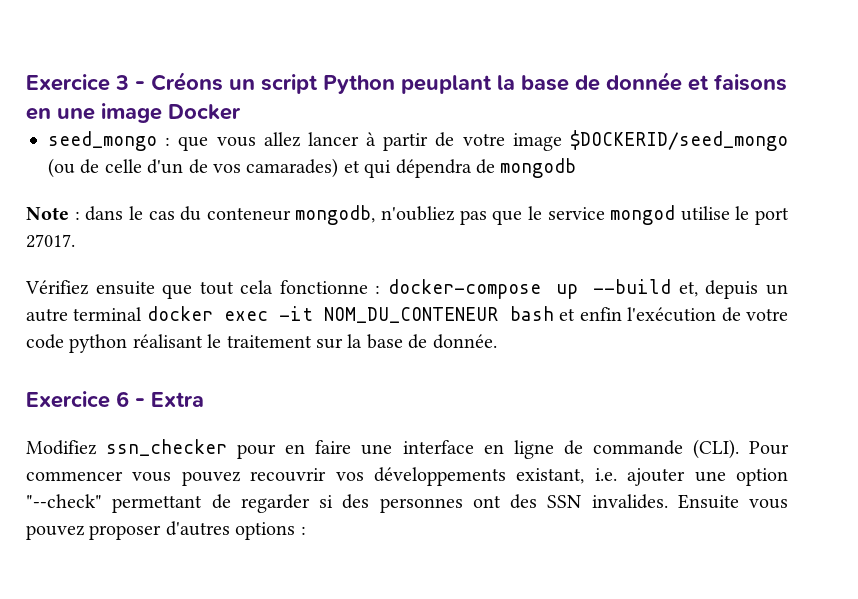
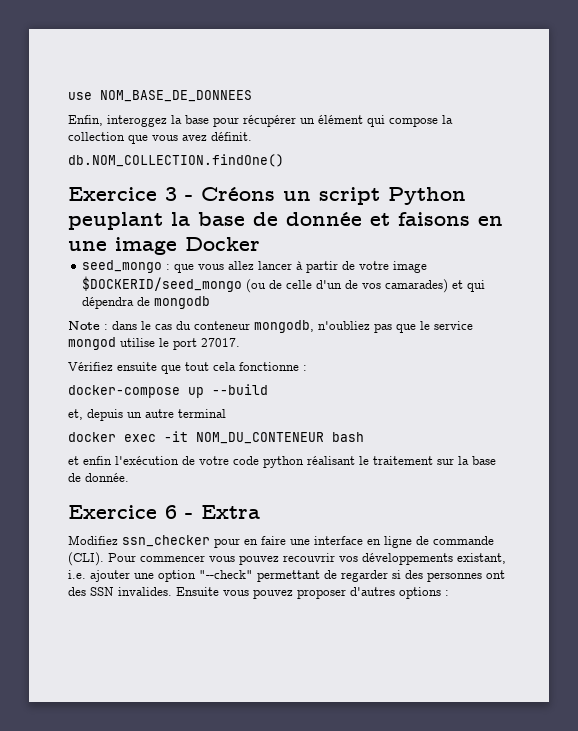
(26, 82) none -> [68,90,252,102] [68,115,453,127] [68,132,252,144] [68,154,284,167] use NOM_BASE_DE_DONNEES // Enfin, interoggez la base pour récupérer un élément qui compose la collection que vous avez définit. // db.NOM_COLLECTION.findOne() //
(381, 289) none -> (307, 368) //
(672, 286) none -> (268, 389) //
(143, 314) none -> (226, 413) //
(554, 313) none -> (364, 437) //

